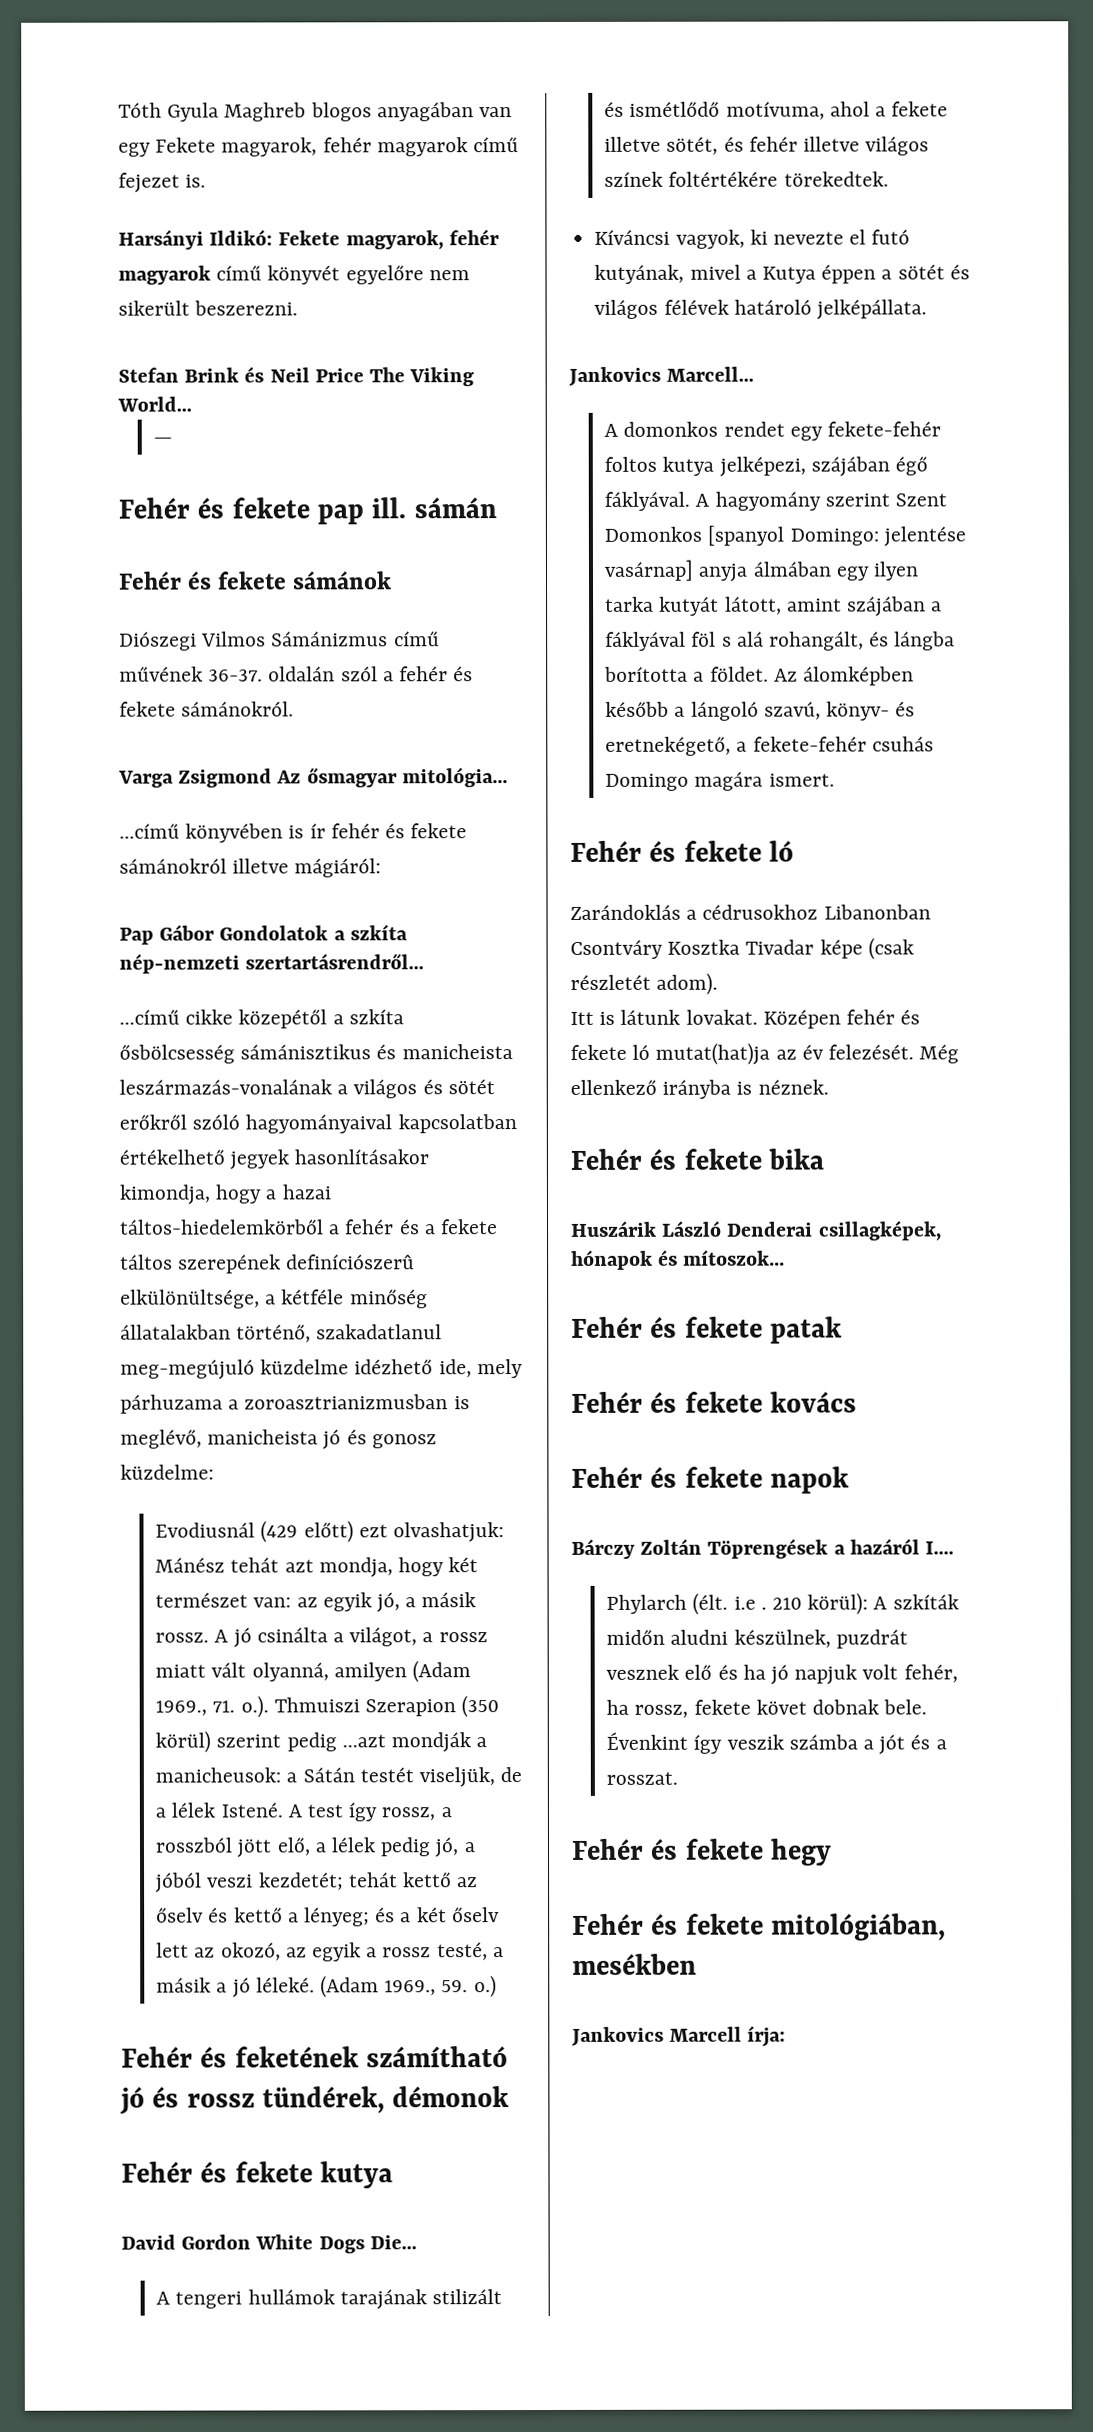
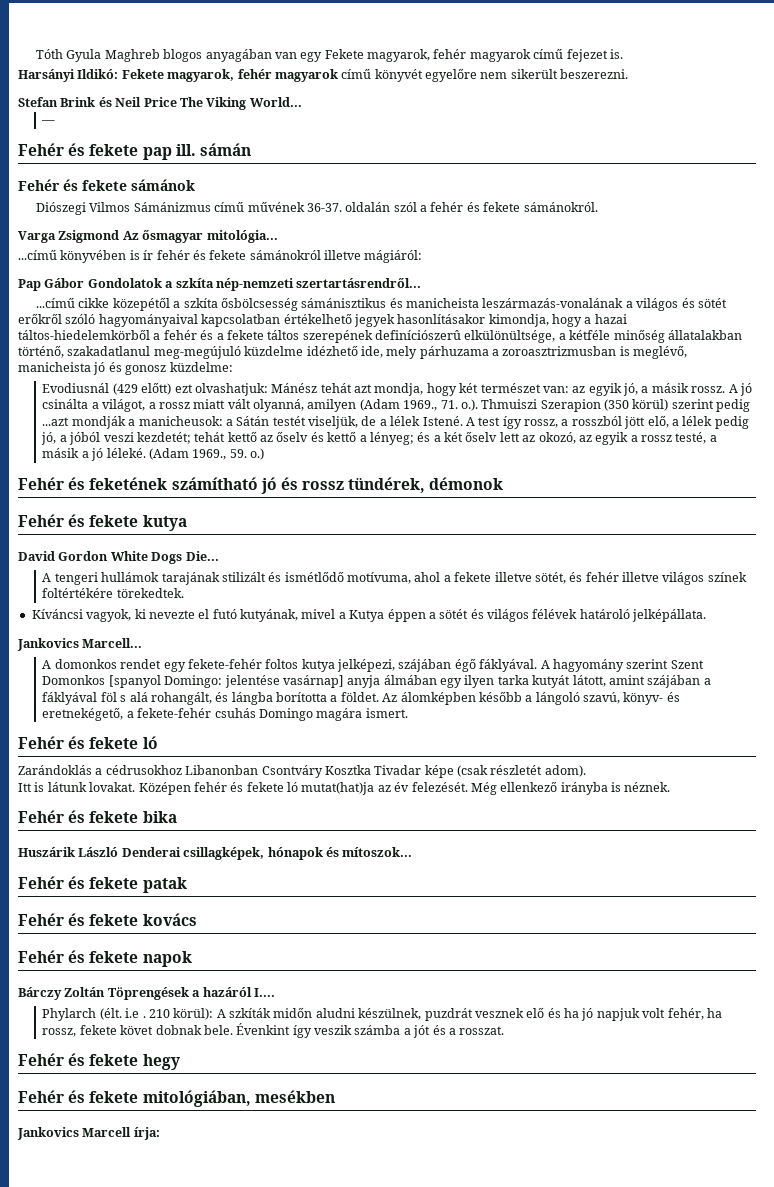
[244,1394,449,1410] zoroasztrianizmusban -> [502,346,617,356] zoroasztrizmusban

